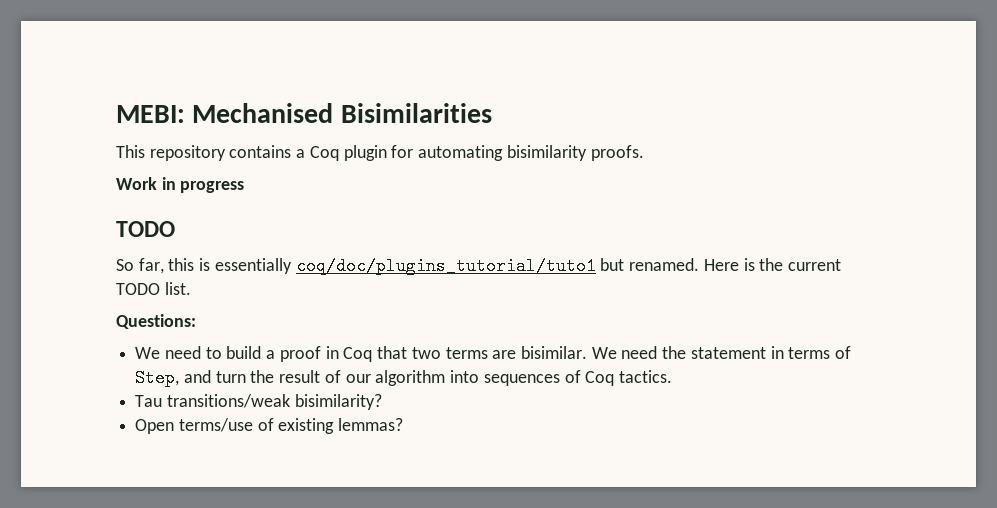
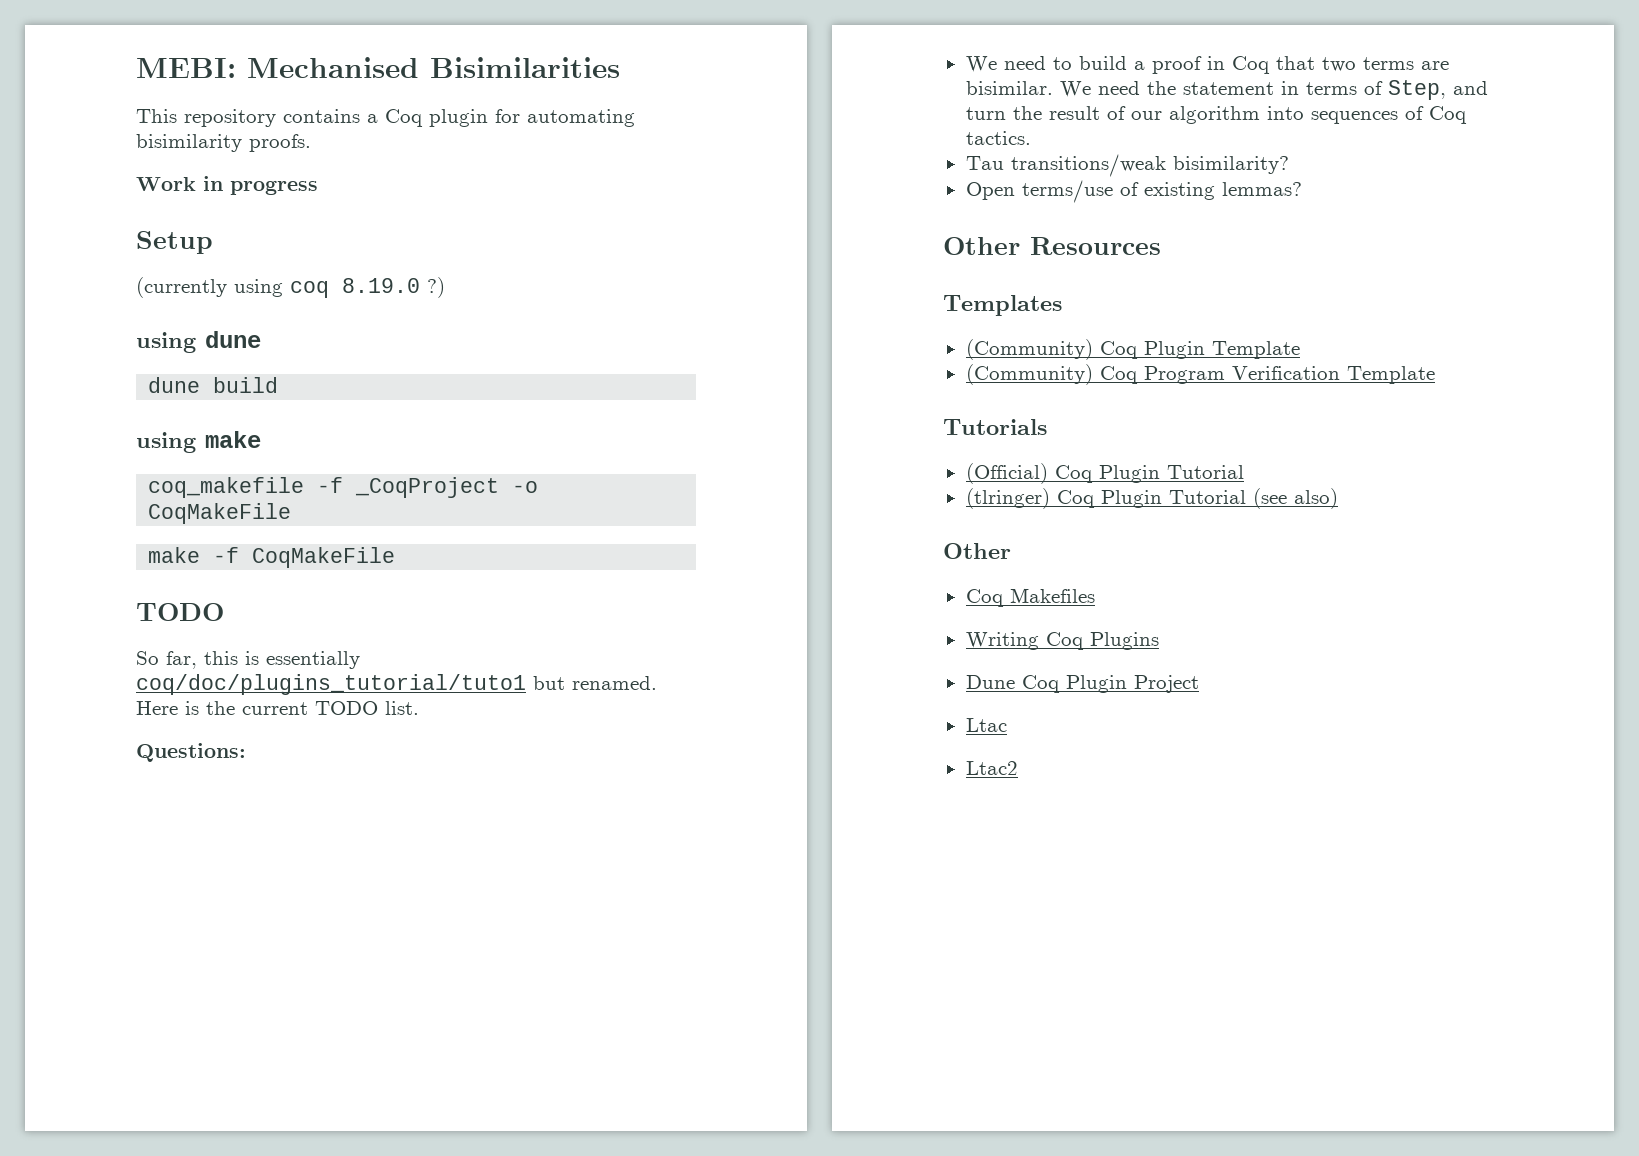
(245, 187) none -> [136,231,213,254] [136,277,445,298] [136,331,261,353] [148,377,279,393] [136,431,261,453] [148,477,539,498] [148,503,292,524] [148,547,396,568] // Setup // (currently using coq 8.19.0 ?) // using dune // dune build // using make // coq_makefile -f _CoqProject -o CoqMakeFile // make -f CoqMakeFile
(404, 424) none -> [943,237,1161,255] [943,295,1062,316] [965,339,1300,360] [965,364,1435,385] [943,419,1047,435] [965,463,1244,484] [965,488,1338,509] [943,543,1011,559] [965,588,1095,607] [965,632,1159,650] [965,675,1199,693] [965,718,1007,732] [965,761,1018,775] // Other Resources // Templates // (Community) Coq Plugin Template // (Community) Coq Program Verification Template // Tutorials // (Official) Coq Plugin Tutorial // (tlringer) Coq Plugin Tutorial (see also) // Other // Coq Makefiles // Writing Coq Plugins // Dune Coq Plugin Project // Ltac // Ltac2

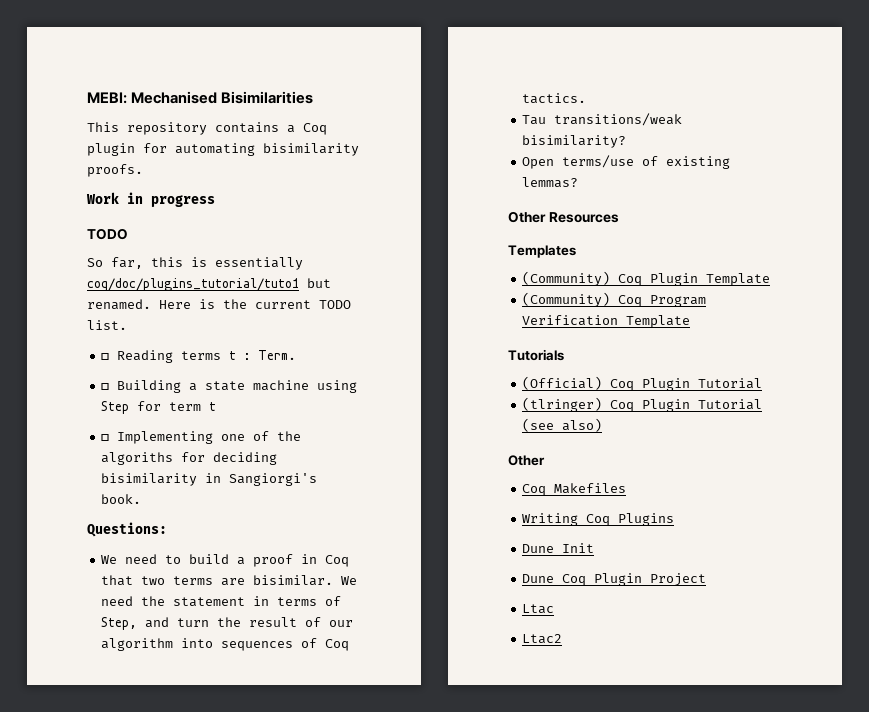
[136,231,213,254] [136,277,445,298] [136,331,261,353] [148,377,279,393] [136,431,261,453] [148,477,539,498] [148,503,292,524] [148,547,396,568] // Setup // (currently using coq 8.19.0 ?) // using dune // dune build // using make // coq_makefile -f _CoqProject -o CoqMakeFile // make -f CoqMakeFile -> (215, 201) none
(419, 708) none -> [101,350,297,363] [101,380,358,393] [101,401,217,414] [101,431,302,444] [101,452,278,465] [101,473,318,486] [101,494,142,504] // ☐ Reading terms t : Term. // ☐ Building a state machine using Step for term t // ☐ Implementing one of the algoriths for deciding bisimilarity in Sangiorgi's book.
(1159, 641) none -> [522,543,595,553] // Dune Init

